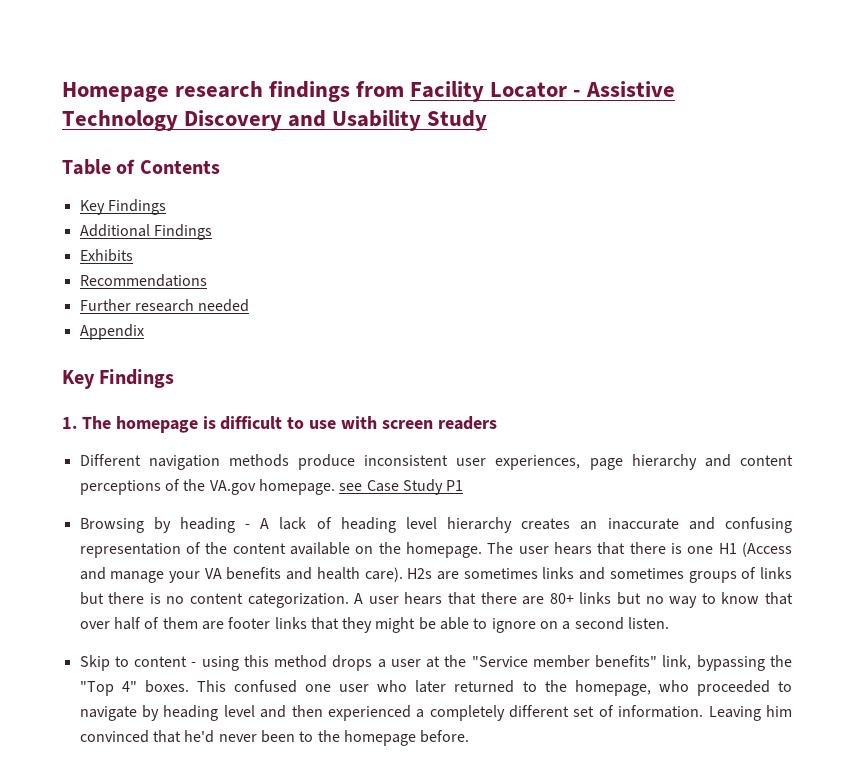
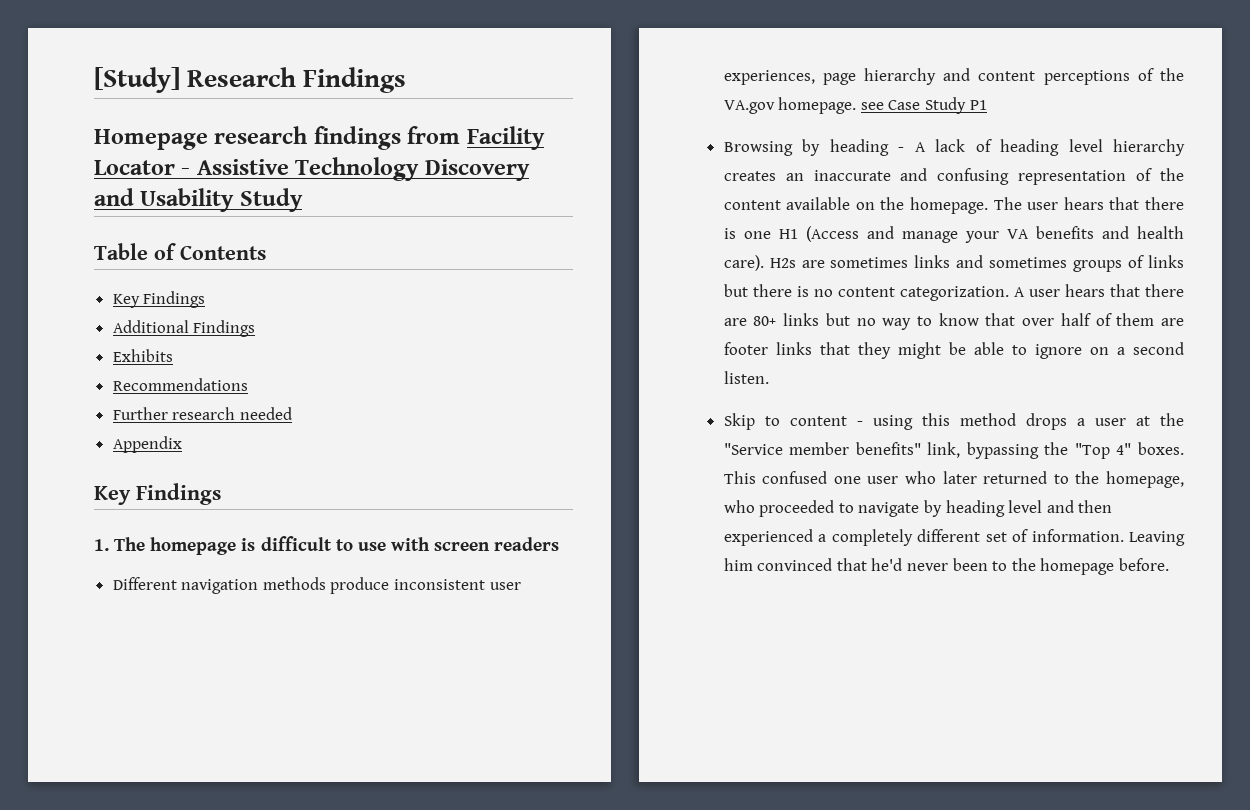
(62, 92) none -> [94,67,407,93] [Study] Research Findings //

